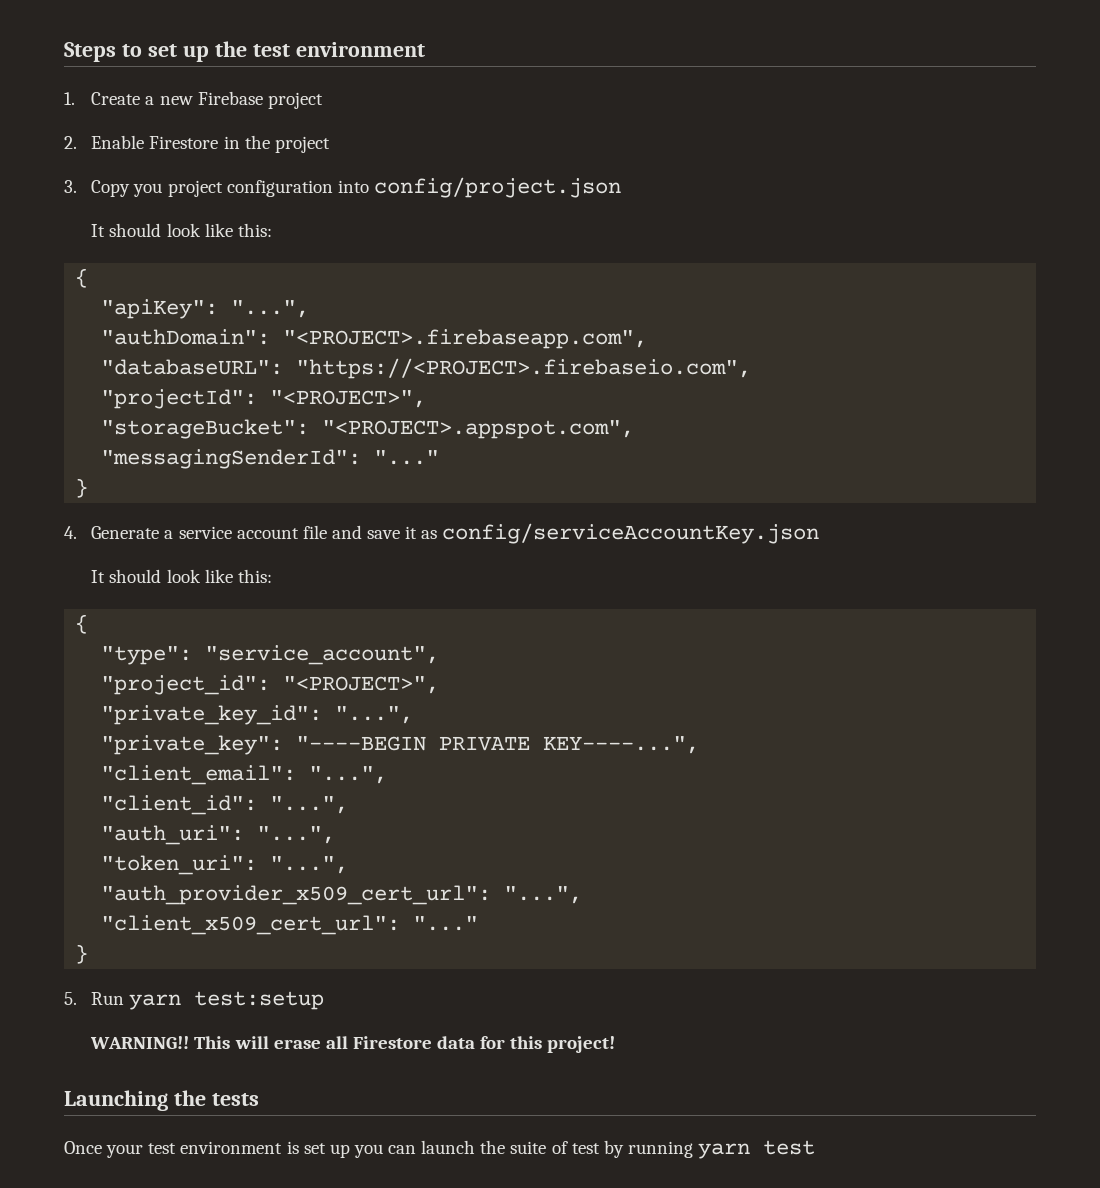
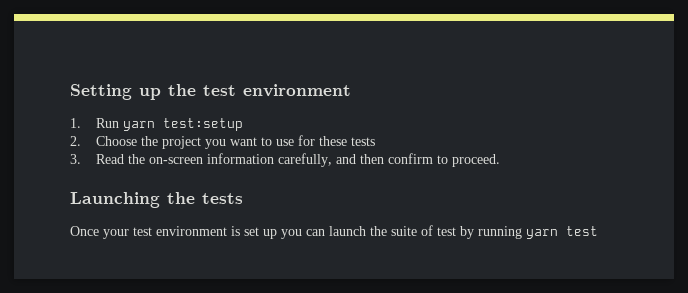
[64,42,177,62] Steps to set -> [70,84,132,100] Setting
[91,91,323,109] [64,135,330,153] [64,177,621,198] [91,223,272,237] [75,268,89,288] [101,299,310,319] [101,329,648,349] [101,358,752,379] [101,389,427,409] [101,419,635,439] [101,449,440,469] [75,478,89,498] [64,523,820,544] [91,569,272,583] [75,614,89,634] [101,645,440,665] [101,675,440,695] [101,705,414,725] [101,735,700,755] [101,765,388,785] [101,795,349,815] [101,825,336,845] [101,855,349,875] [101,885,583,905] [101,915,479,935] [75,944,89,964] [64,991,325,1010] [90,1036,616,1053] Create a new Firebase project // 2. Enable Firestore in the project // 3. Copy you project configuration into config/project.json // It should look like this: // { // "apiKey": "...", // "authDomain": "<PROJECT>.firebaseapp.com", // "databaseURL": "https://<PROJECT>.firebaseio.com", // "projectId": "<PROJECT>", // "storageBucket": "<PROJECT>.appspot.com", // "messagingSenderId": "..." // } // 4. Generate a service account file and save it as config/serviceAccountKey.json // It should look like this: // { // "type": "service_account", // "project_id": "<PROJECT>", // "private_key_id": "...", // "private_key": "----BEGIN PRIVATE KEY----...", // "client_email": "...", // "client_id": "...", // "auth_uri": "...", // "token_uri": "...", // "auth_provider_x509_cert_url": "...", // "client_x509_cert_url": "..." // } // 5. Run yarn test:setup // WARNING!! This will erase all Firestore data for this project! -> [95,118,243,131] [70,135,375,149] [70,153,500,167] Run yarn test:setup // 2. Choose the project you want to use for these tests // 3. Read the on-screen information carefully, and then confirm to proceed.

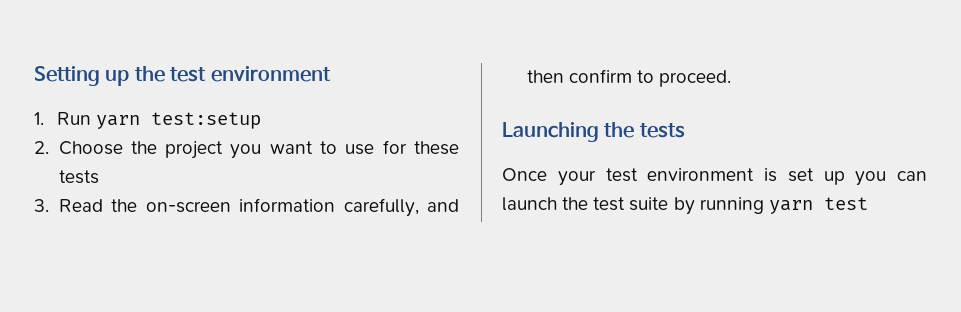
[391,225,456,236] suite of test -> [593,197,669,211] test suite

